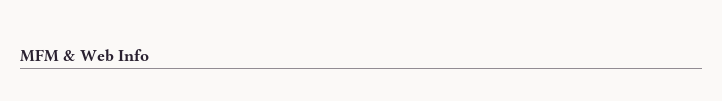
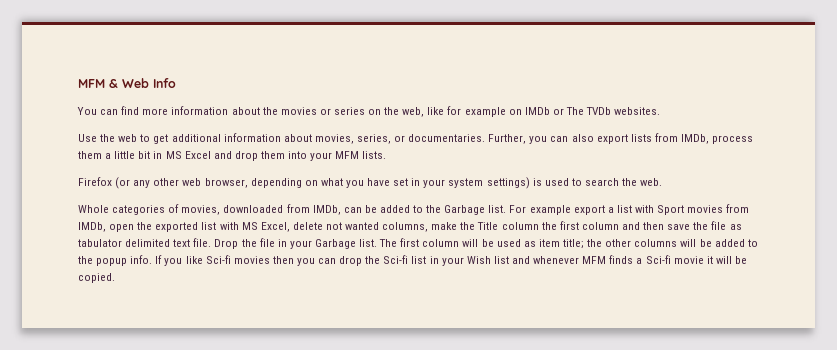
(150, 55) none -> [77,106,661,117] [78,133,754,144] [78,151,387,161] [78,177,663,189] [78,204,750,215] [78,221,742,232] [78,238,758,249] [78,255,747,266] [78,273,115,283] // You can find more information about the movies or series on the web, like for example on IMDb or The TVDb websites. // Use the web to get additional information about movies, series, or documentaries. Further, you can also export lists from IMDb, process them a little bit in MS Excel and drop them into your MFM lists. // Firefox (or any other web browser, depending on what you have set in your system settings) is used to search the web. // Whole categories of movies, downloaded from IMDb, can be added to the Garbage list. For example export a list with Sport movies from IMDb, open the exported list with MS Excel, delete not wanted columns, make the Title column the first column and then save the file as tabulator delimited text file. Drop the file in your Garbage list. The first column will be used as item title; the other columns will be added to the popup info. If you like Sci-fi movies then you can drop the Sci-fi list in your Wish list and whenever MFM finds a Sci-fi movie it will be copied.

